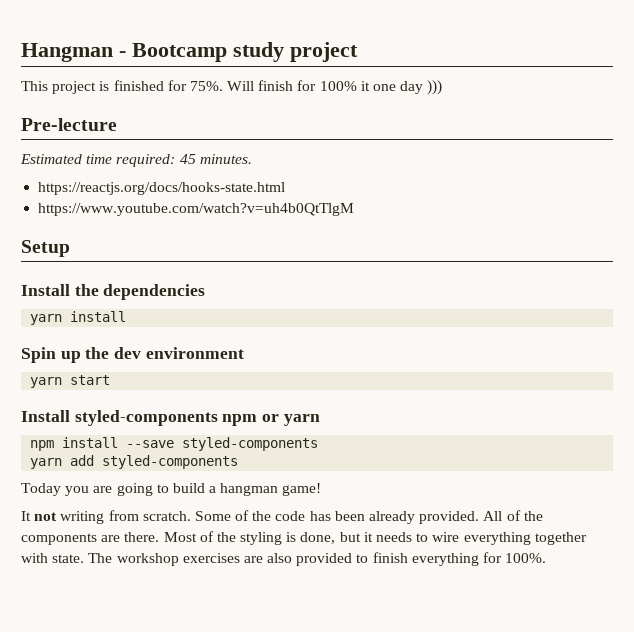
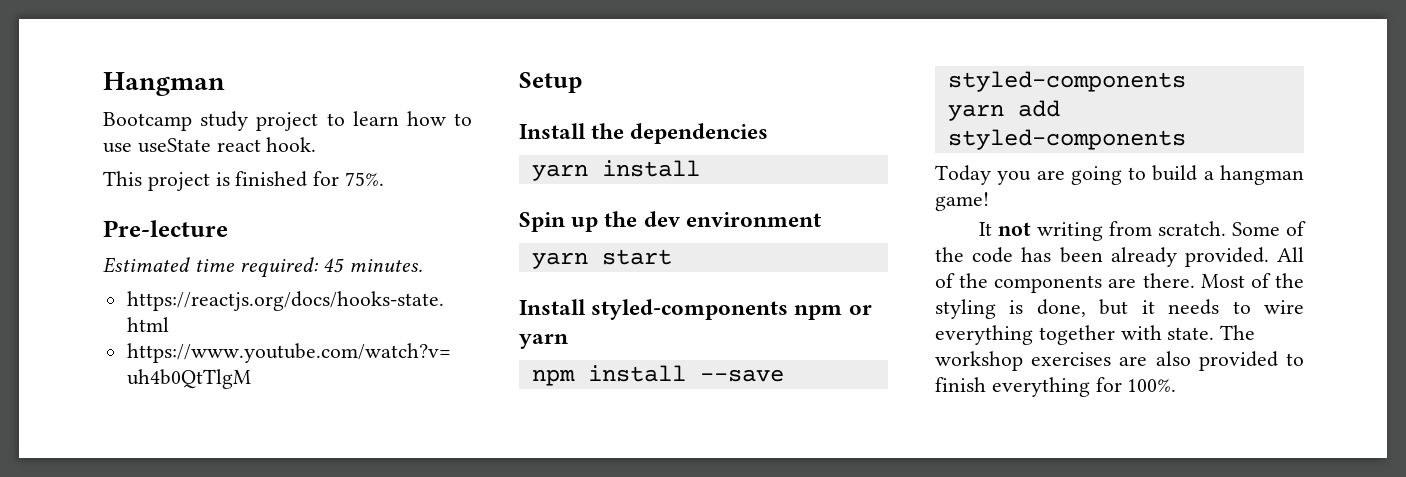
[119,51,126,57] - -> (225, 84) //
(358, 52) none -> [326,111,472,126] [103,137,317,153] to learn how to use useState react hook.
[227,80,443,95] Will finish for 100% it one day ))) -> (385, 179) none

